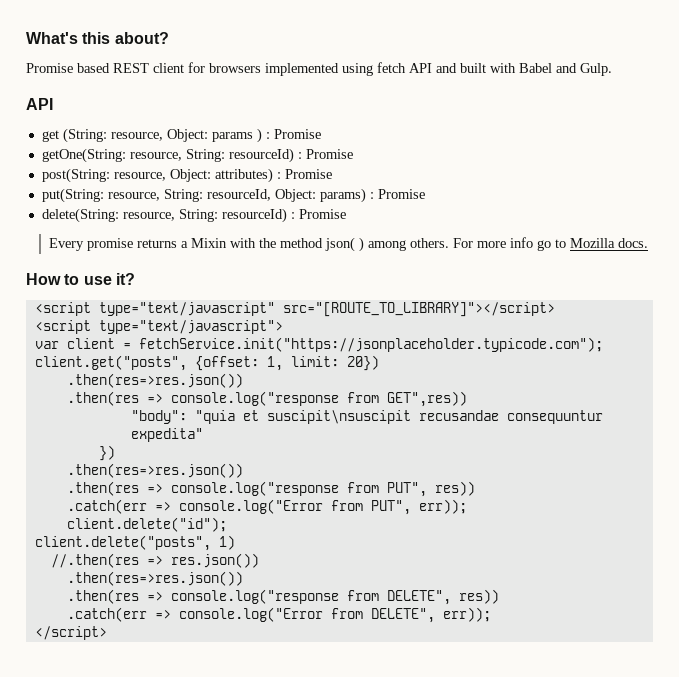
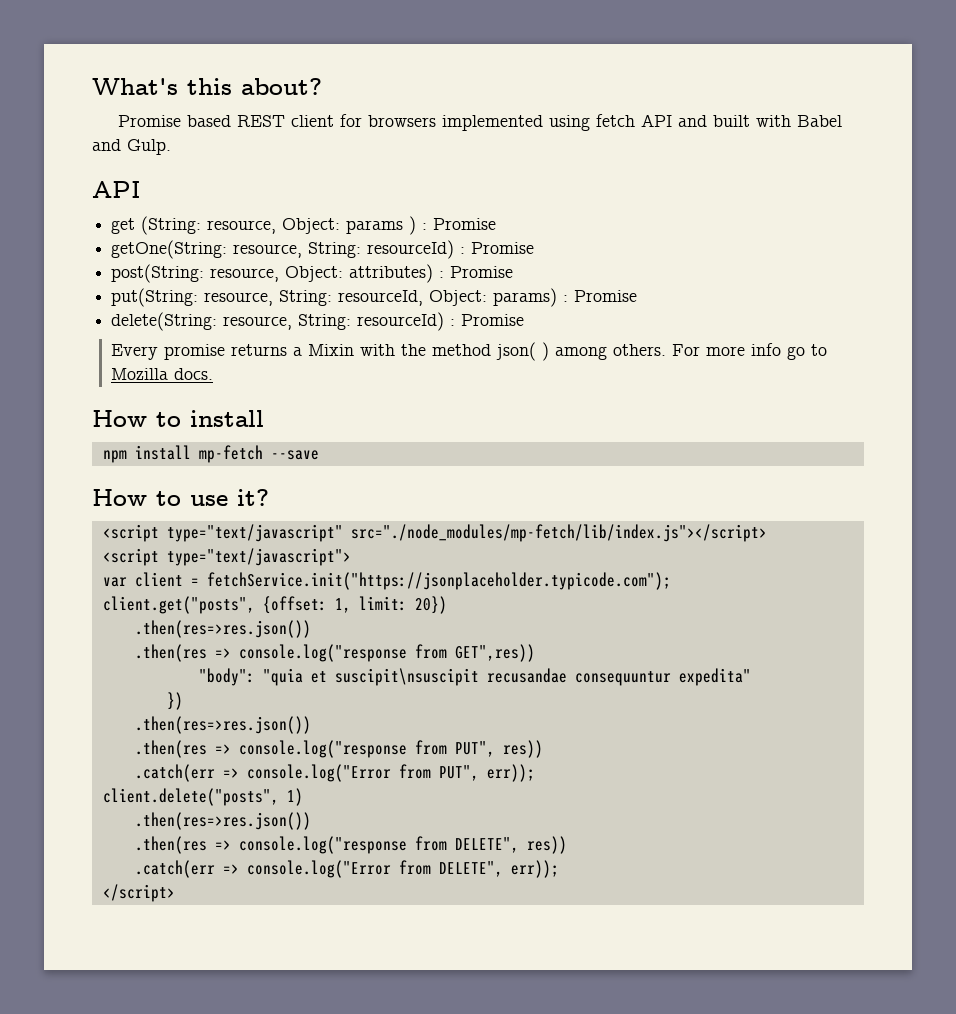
(649, 243) none -> [92,410,264,427] [102,445,319,463] // How to install // npm install mp-fetch --save
[282,302,555,317] src="[ROUTE_TO_LIBRARY]"></script> -> [350,524,767,542] src="./node_modules/mp-fetch/lib/index.js"></script>
[66,517,227,532] // client.delete("id"); -> (535, 773) none
[50,553,259,568] // //.then(res => res.json()) -> (303, 797) none

